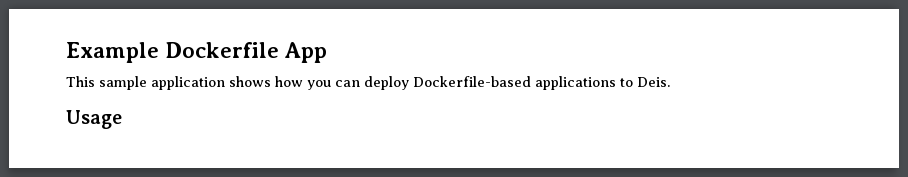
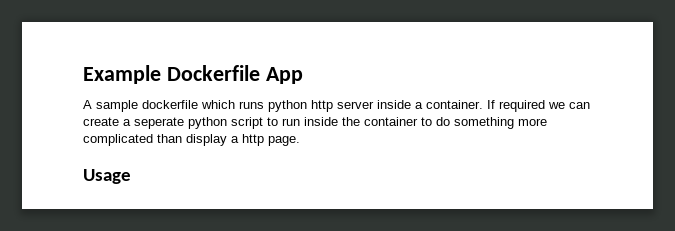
[66,76,670,90] This sample application shows how you can deploy Dockerfile-based applications to Deis. -> [83,100,590,112] [83,117,547,129] [83,134,300,146] A sample dockerfile which runs python http server inside a container. If required we can create a seperate python script to run inside the container to do something more complicated than display a http page.

